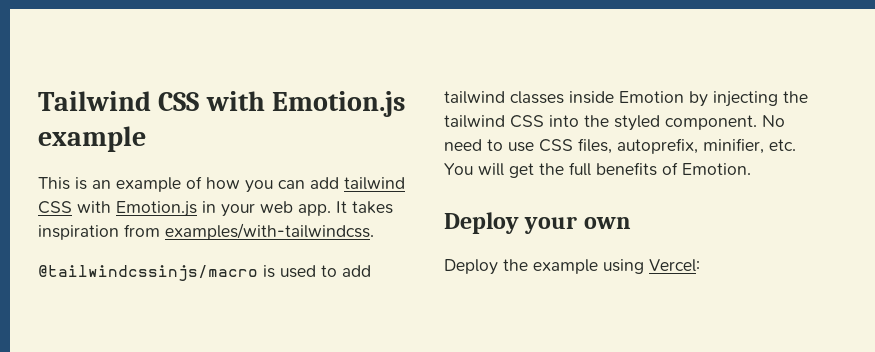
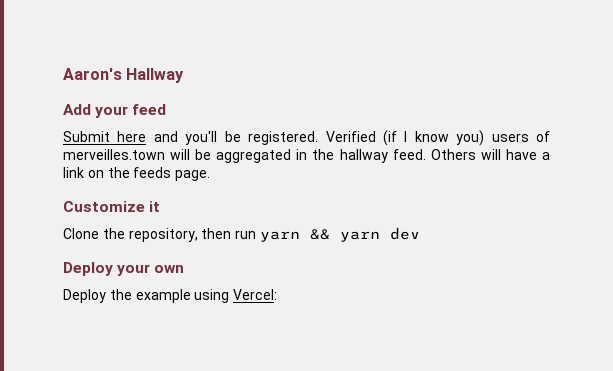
[38,91,406,117] [38,126,146,152] [38,176,405,193] [38,201,393,217] [38,223,374,240] [38,265,371,281] [444,91,808,107] [444,115,785,131] [444,138,796,154] [444,162,751,178] Tailwind CSS with Emotion.js example // This is an example of how you can add tailwind CSS with Emotion.js in your web app. It takes inspiration from examples/with-tailwindcss. // @tailwindcssinjs/macro is used to add tailwind classes inside Emotion by injecting the tailwind CSS into the styled component. No need to use CSS files, autoprefix, minifier, etc. You will get the full benefits of Emotion. -> [63,68,185,83] [63,104,167,118] [63,130,551,146] [63,149,550,163] [63,167,211,181] [63,201,161,212] [63,227,420,242] Aaron's Hallway // Add your feed // Submit here and you'll be registered. Verified (if I know you) users of merveilles.town will be aggregated in the hallway feed. Others will have a link on the feeds page. // Customize it // Clone the repository, then run yarn && yarn dev

